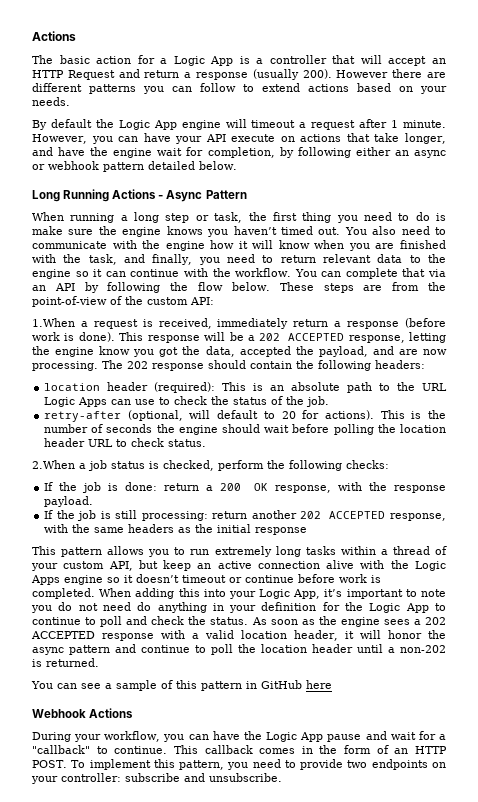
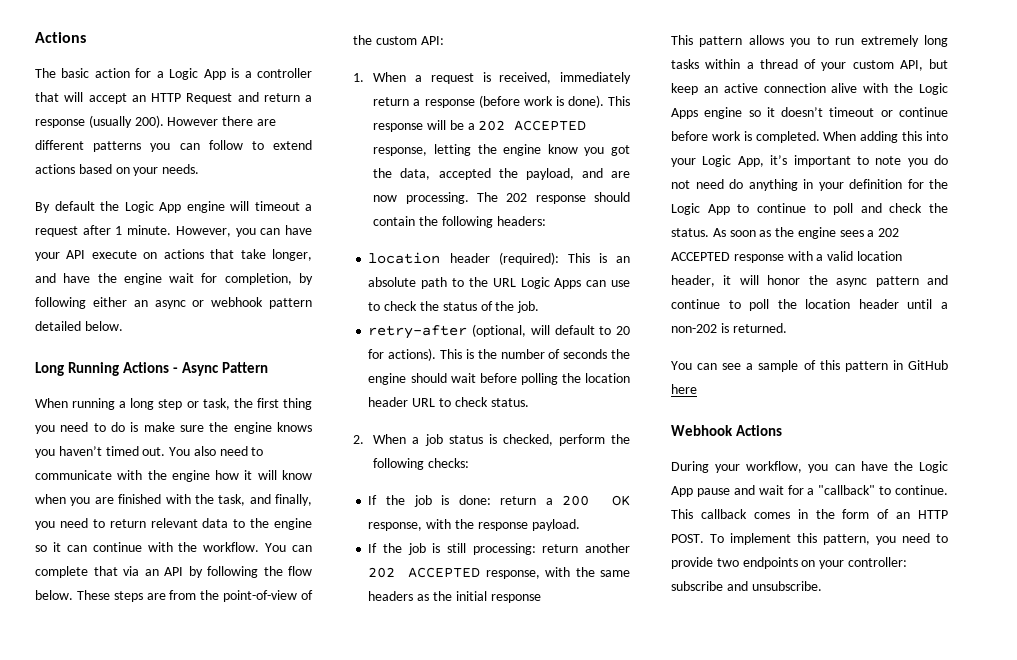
[32,318,75,327] 1.When -> [353,72,407,82] 1. When
[32,460,75,469] 2.When -> [353,434,407,444] 2. When

